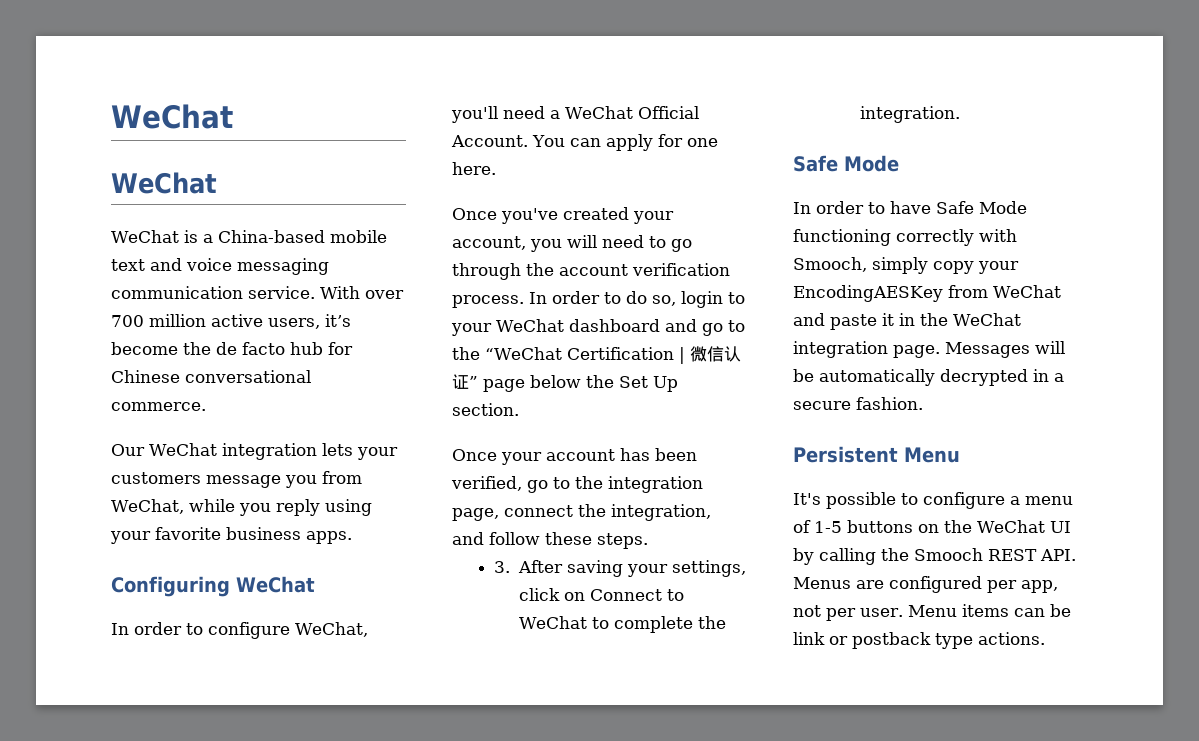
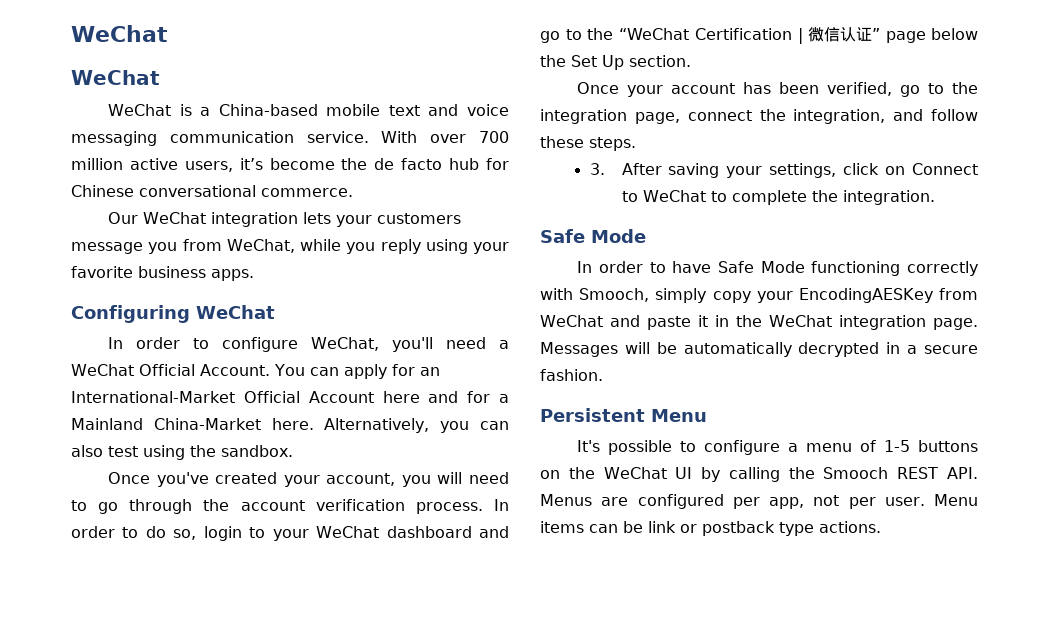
[686,138,718,147] [452,162,496,175] one here. -> [419,367,440,376] [71,391,509,403] [71,418,510,433] [71,445,293,460] an International-Market Official Account here and for a Mainland China-Market here. Alternatively, you can also test using the sandbox.

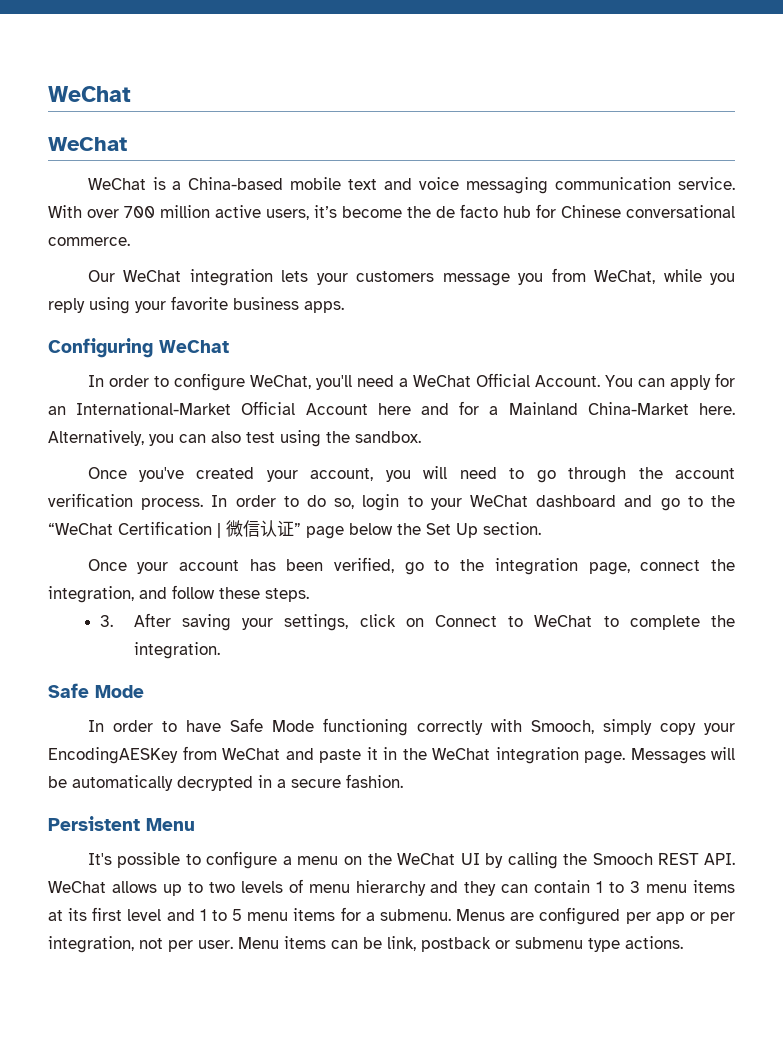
[860,440,978,452] of 1-5 buttons -> (339, 860) none
[540,494,805,509] Menus are configured per app, -> [48,879,736,896] [48,907,735,925] [48,936,134,953] WeChat allows up to two levels of menu hierarchy and they can contain 1 to 3 menu items at its first level and 1 to 5 menu items for a submenu. Menus are configured per app or per integration,
[648,521,775,536] link or postback -> [387,936,583,952] link, postback or submenu

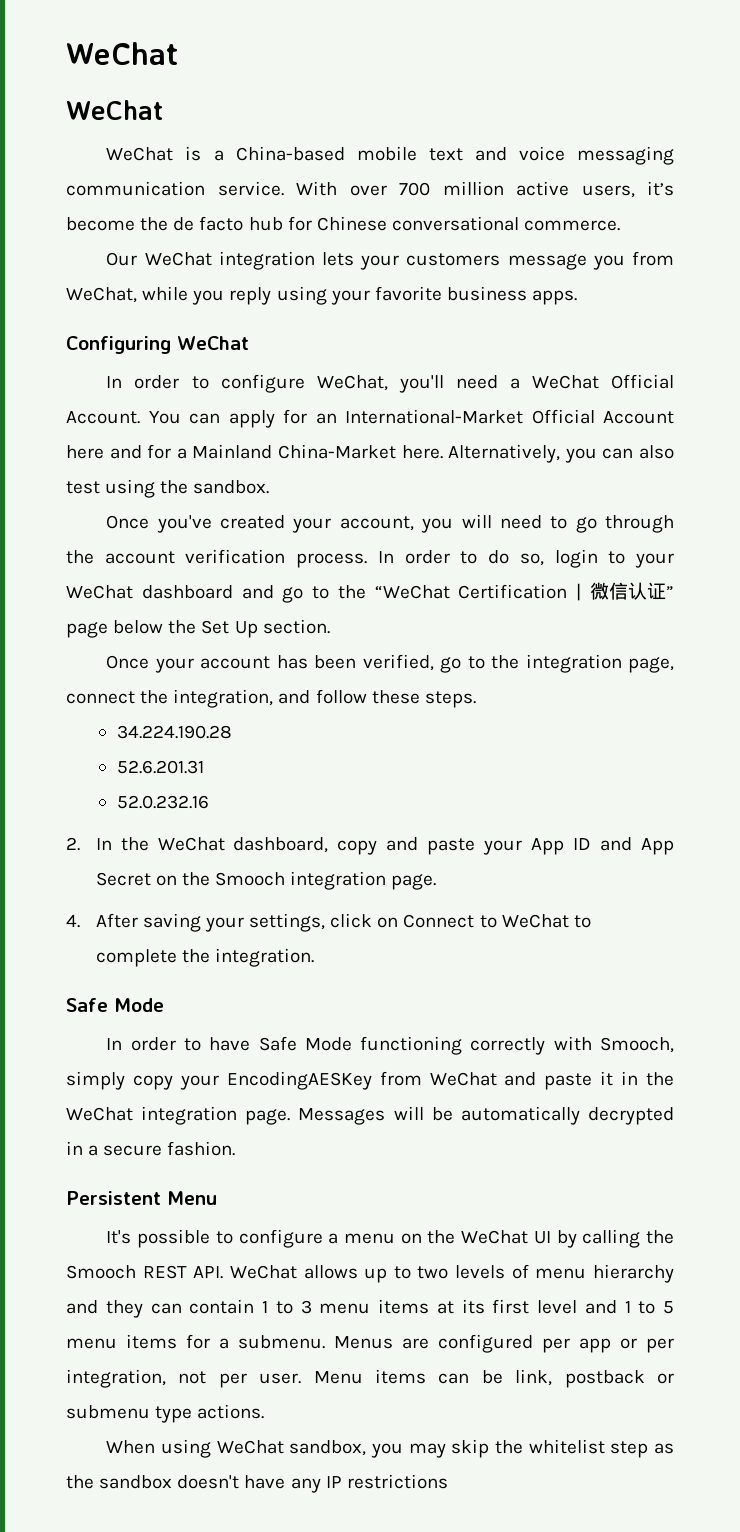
[100,615,114,627] 3. -> [116,725,232,739] [116,760,204,774] [116,795,209,809] [66,837,674,855] [95,871,437,890] [66,914,80,928] 34.224.190.28 // 52.6.201.31 // 52.0.232.16 // 2. In the WeChat dashboard, copy and paste your App ID and App Secret on the Smooch integration page. // 4.
(683, 942) none -> [106,1439,675,1458] [66,1474,448,1493] // When using WeChat sandbox, you may skip the whitelist step as the sandbox doesn't have any IP restrictions

